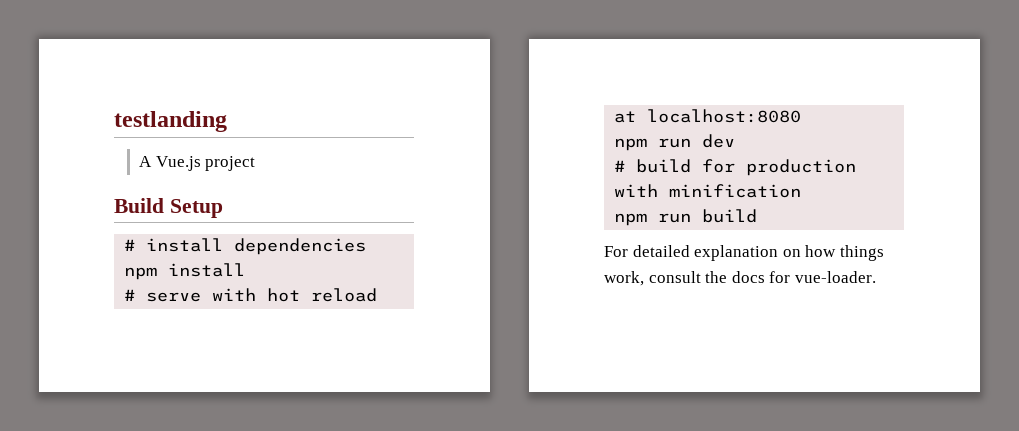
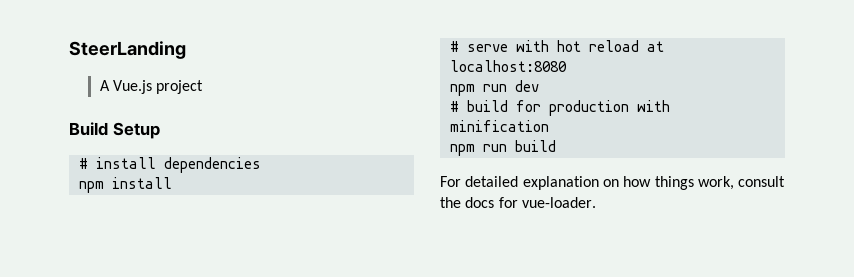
[114,111,227,132] testlanding -> [69,41,186,59] SteerLanding

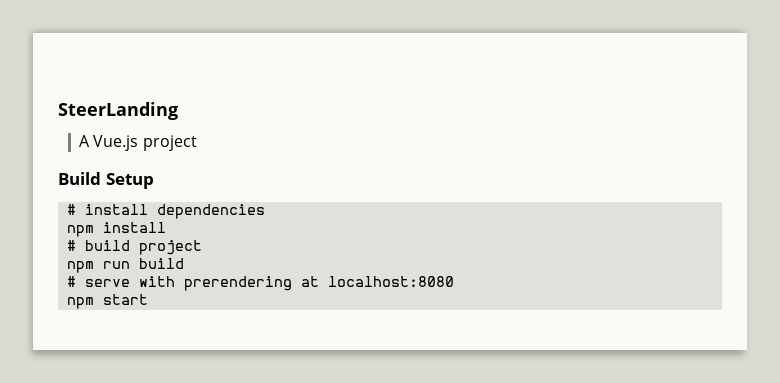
[466,40,664,52] [449,60,567,72] [449,80,539,96] [449,100,670,116] [449,120,549,132] [449,140,556,156] [440,176,786,190] [440,197,596,208] serve with hot reload at localhost:8080 // npm run dev // # build for production with minification // npm run build // For detailed explanation on how things work, consult the docs for vue-loader. -> [85,240,203,255] [67,258,185,273] [67,276,455,291] [67,294,149,309] build project // npm run build // # serve with prerendering at localhost:8080 // npm start

